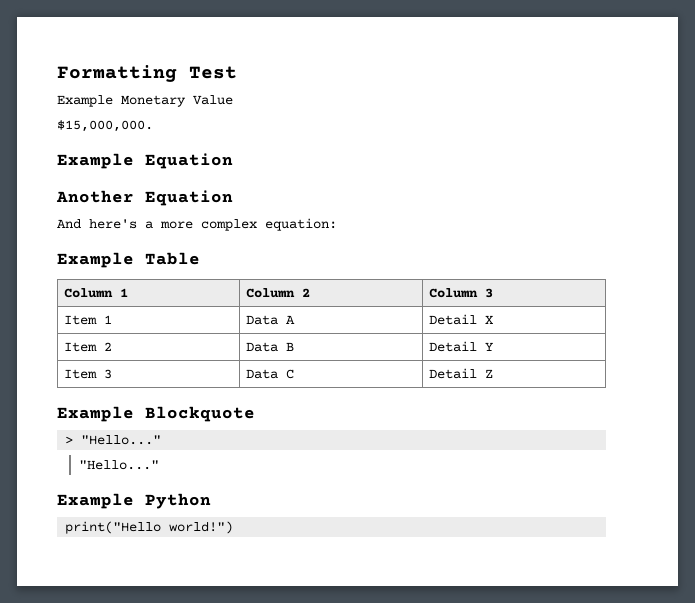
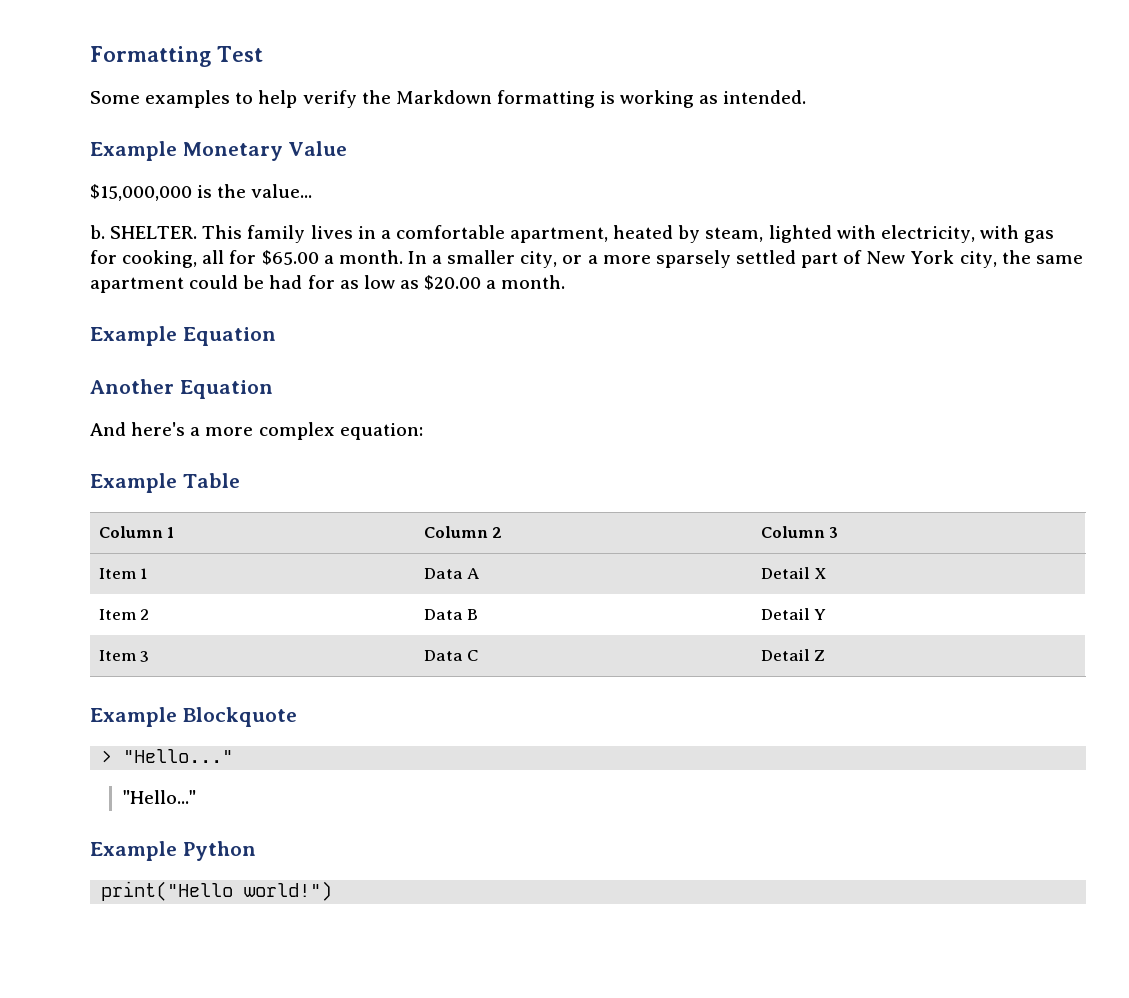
[57,95,233,107] [57,120,153,132] Example Monetary Value // $15,000,000. -> [90,90,807,108] [90,141,348,161] [90,184,313,201] [90,225,1055,243] [90,250,1083,268] [90,275,566,293] Some examples to help verify the Markdown formatting is working as intended. // Example Monetary Value // $15,000,000 is the value... // b. SHELTER. This family lives in a comfortable apartment, heated by steam, lighted with electricity, with gas for cooking, all for $65.00 a month. In a smaller city, or a more sparsely settled part of New York city, the same apartment could be had for as low as $20.00 a month.

